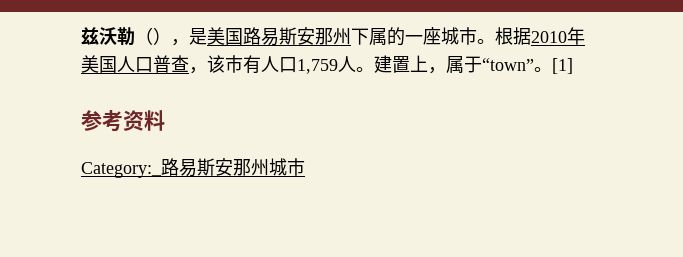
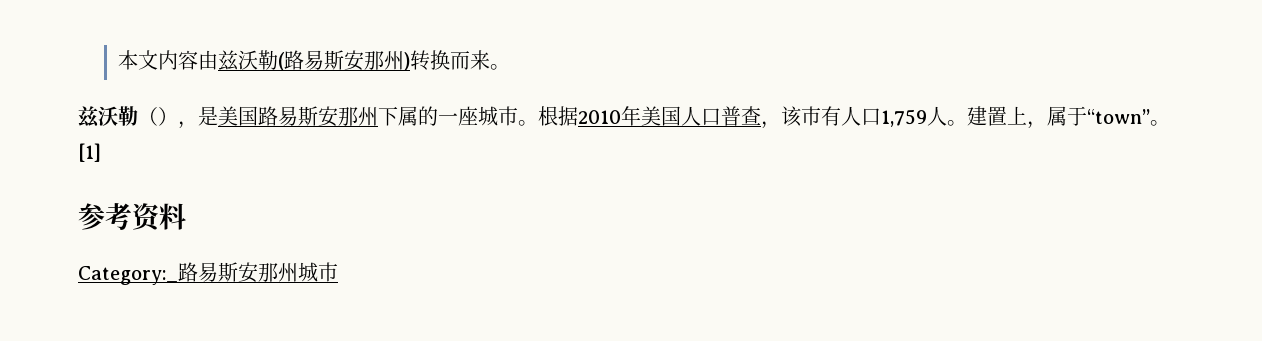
(81, 36) none -> [117,50,510,71] 本文内容由兹沃勒(路易斯安那州)转换而来。 //

